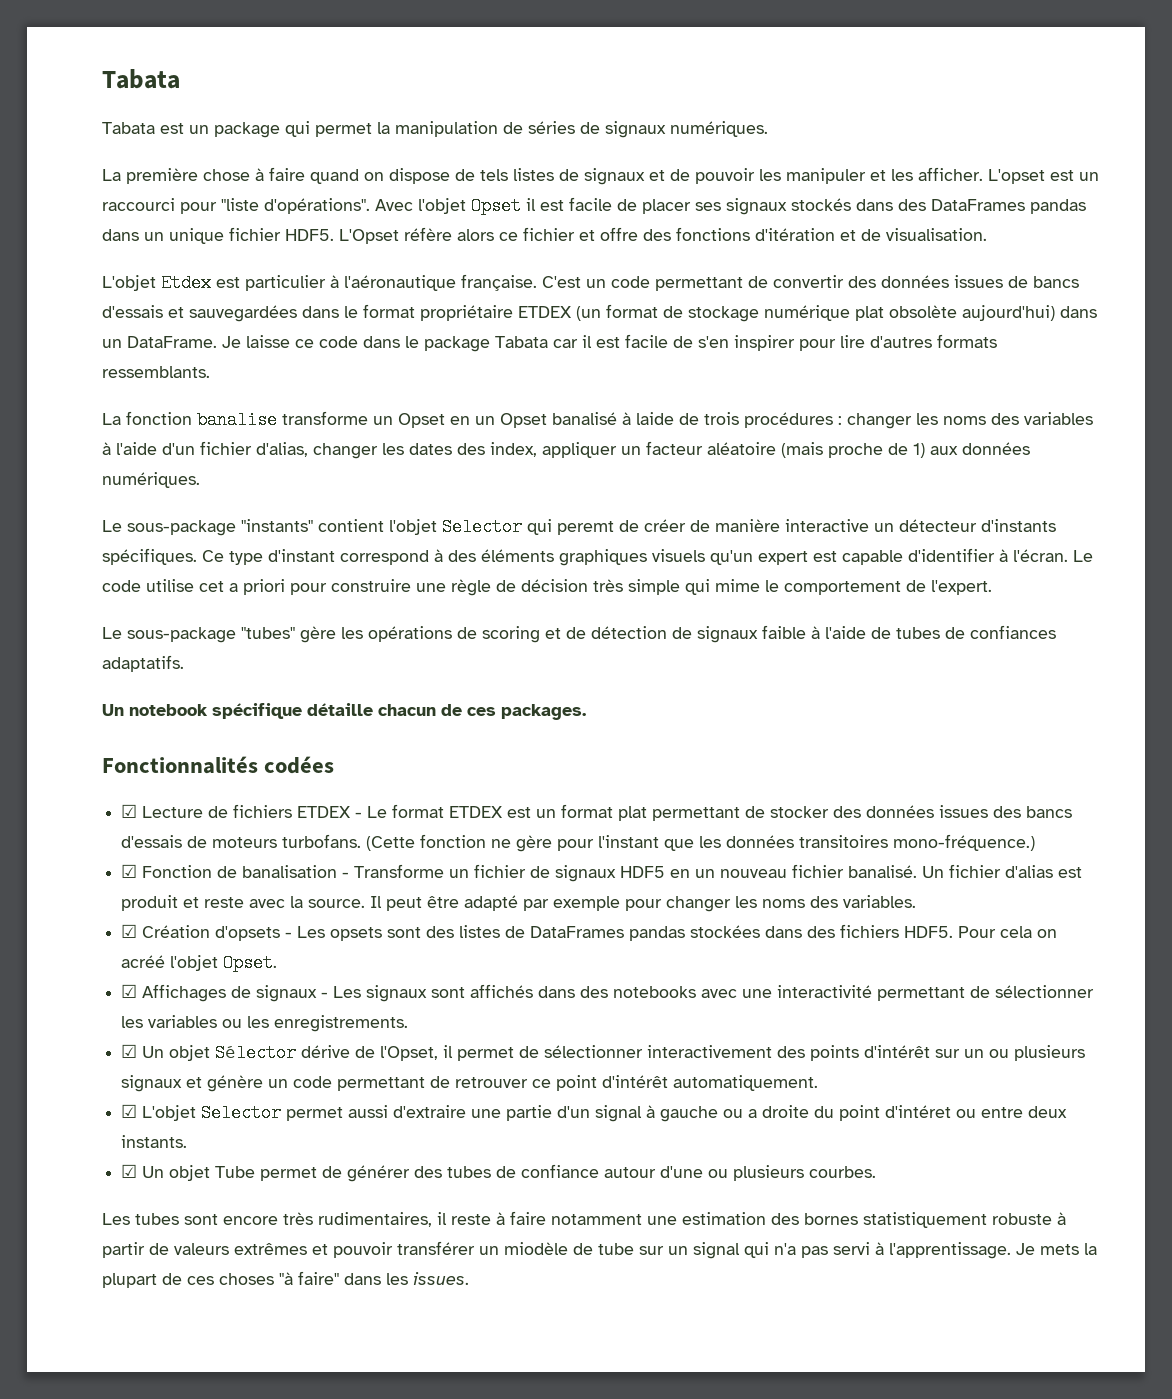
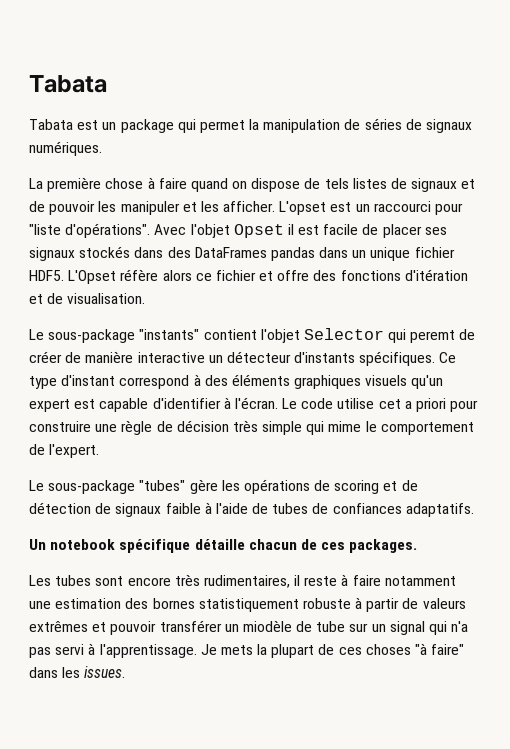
[102,274,1079,292] [102,304,1097,322] [102,334,997,352] [102,366,210,378] [102,411,1093,429] [102,441,1030,459] [102,472,200,488] // L'objet Etdex est particulier à l'aéronautique française. C'est un code permettant de convertir des données issues de bancs d'essais et sauvegardées dans le format propriétaire ETDEX (un format de stockage numérique plat obsolète aujourd'hui) dans un DataFrame. Je laisse ce code dans le package Tabata car il est facile de s'en inspirer pour lire d'autres formats ressemblants. // La fonction banalise transforme un Opset en un Opset banalisé à laide de trois procédures : changer les noms des variables à l'aide d'un fichier d'alias, changer les dates des index, appliquer un facteur aléatoire (mais proche de 1) aux données numériques. -> (146, 298) none
[102,756,335,774] [121,804,1073,821] [121,834,1036,852] [121,864,1083,882] [121,895,917,912] [121,924,1058,941] [121,954,278,972] [121,984,1095,1002] [121,1015,409,1032] [121,1044,1086,1062] [121,1075,819,1092] [121,1104,1068,1122] [121,1135,188,1148] [121,1164,877,1182] // Fonctionnalités codées // ☑ Lecture de fichiers ETDEX - Le format ETDEX est un format plat permettant de stocker des données issues des bancs d'essais de moteurs turbofans. (Cette fonction ne gère pour l'instant que les données transitoires mono-fréquence.) // ☑ Fonction de banalisation - Transforme un fichier de signaux HDF5 en un nouveau fichier banalisé. Un fichier d'alias est produit et reste avec la source. Il peut être adapté par exemple pour changer les noms des variables. // ☑ Création d'opsets - Les opsets sont des listes de DataFrames pandas stockées dans des fichiers HDF5. Pour cela on acréé l'objet Opset. // ☑ Affichages de signaux - Les signaux sont affichés dans des notebooks avec une interactivité permettant de sélectionner les variables ou les enregistrements. // ☑ Un objet Sélector dérive de l'Opset, il permet de sélectionner interactivement des points d'intérêt sur un ou plusieurs signaux et génère un code permettant de retrouver ce point d'intérêt automatiquement. // ☑ L'objet Selector permet aussi d'extraire une partie d'un signal à gauche ou a droite du point d'intéret ou entre deux instants. // ☑ Un objet Tube permet de générer des tubes de confiance autour d'une ou plusieurs courbes. -> (418, 546) none

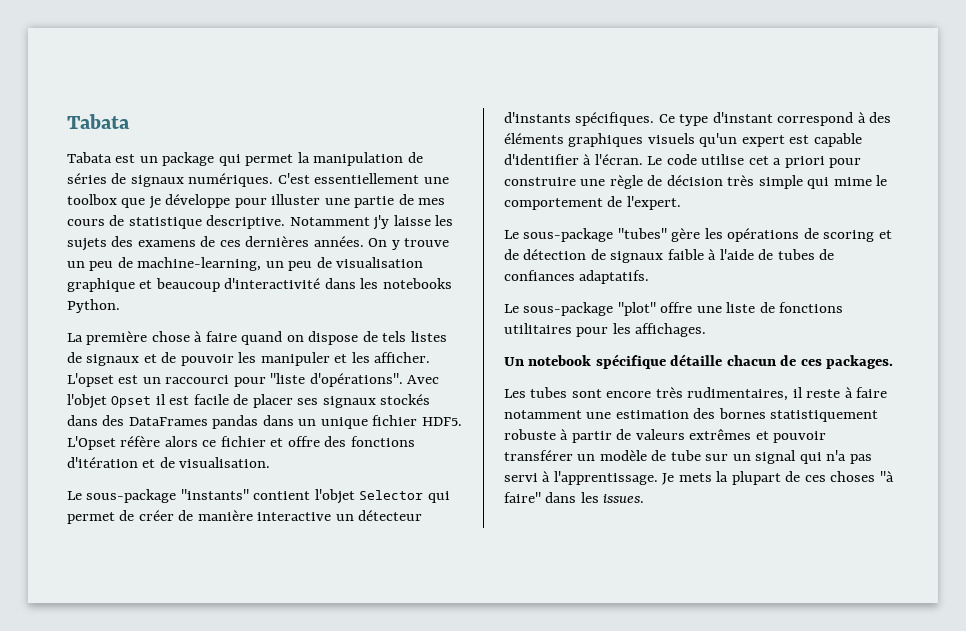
(102, 148) none -> [277,173,449,184] [67,194,446,209] [67,215,454,230] [67,236,450,251] [67,257,424,271] [67,278,452,292] [67,299,120,313] C'est essentiellement une toolbox que je développe pour illuster une partie de mes cours de statistique descriptive. Notamment j'y laisse les sujets des examens de ces dernières années. On y trouve un peu de machine-learning, un peu de visualisation graphique et beaucoup d'interactivité dans les notebooks Python.
[410,330,456,343] peremt -> [67,512,115,524] permet
(474, 510) none -> [504,302,844,316] [504,323,707,337] // Le sous-package "plot" offre une liste de fonctions utilitaires pour les affichages.
[242,620,292,632] miodèle -> [599,450,647,461] modèle

